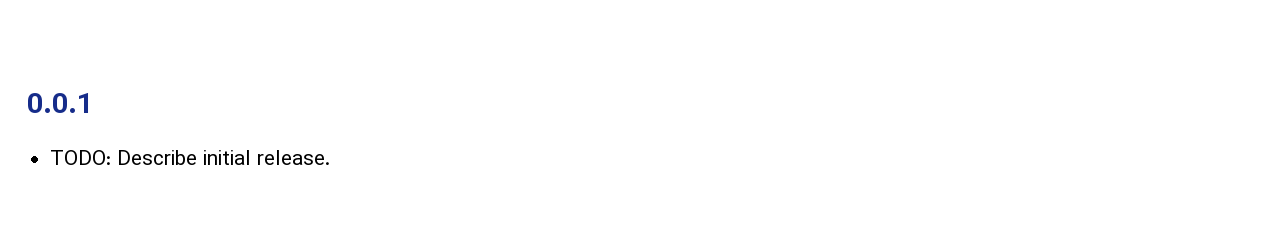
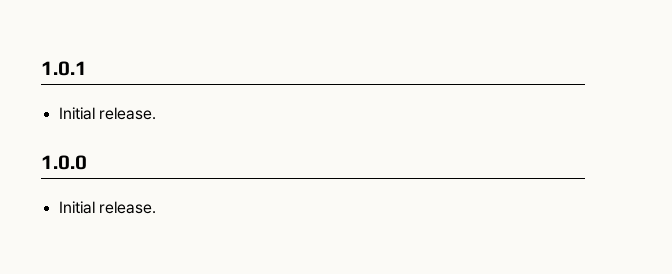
[27,93,93,113] [50,150,252,165] 0.0.1 // TODO: Describe initial -> [41,61,87,76] [58,107,156,120] [41,155,87,170] [58,201,95,214] 1.0.1 // Initial release. // 1.0.0 // Initial

